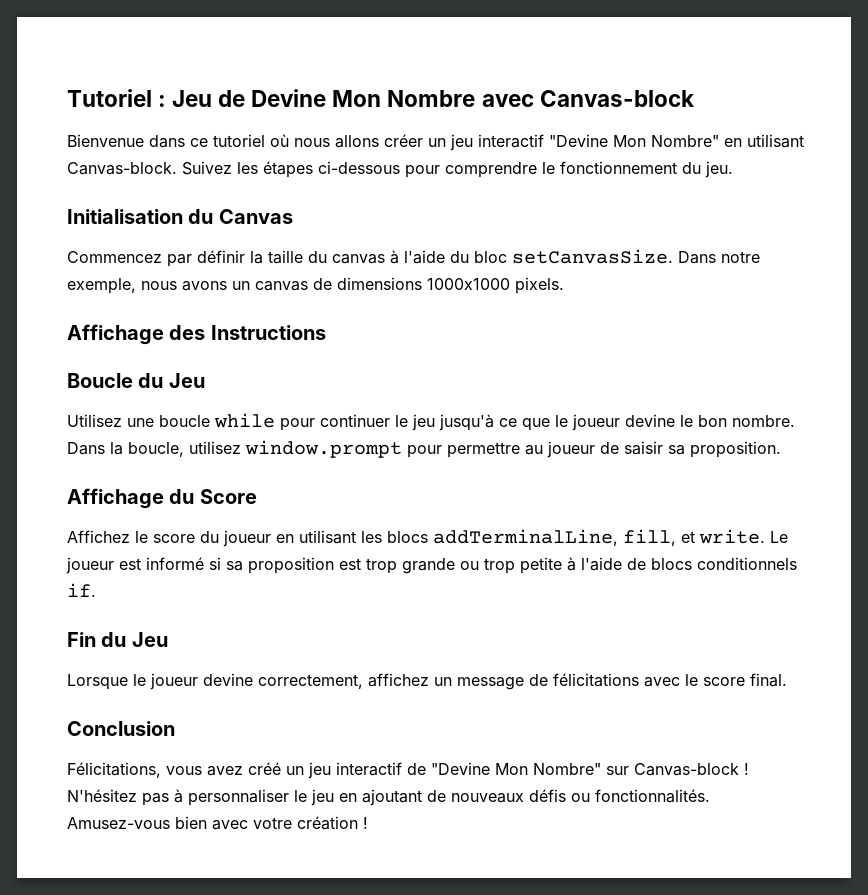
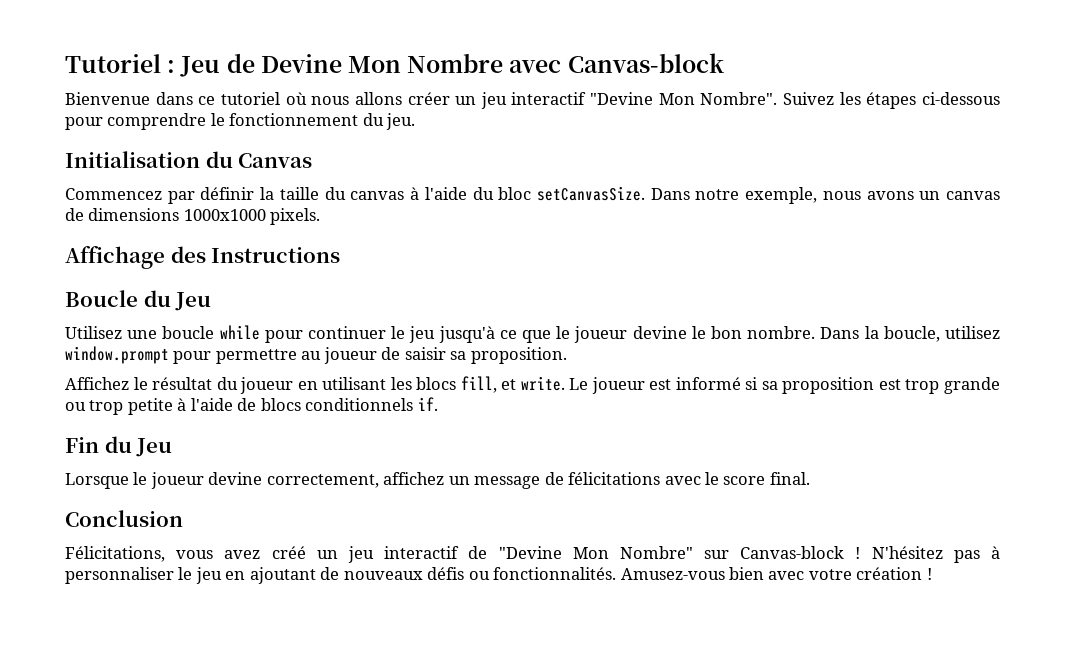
[651,134,804,148] [67,162,177,175] Nombre" en utilisant Canvas-block. -> [700,92,778,105] Nombre".
[67,488,257,509] // Affichage du Score -> (567, 355) none
[153,534,195,543] score -> [152,377,213,390] résultat
[433,529,618,546] addTerminalLine, -> (457, 383) none

